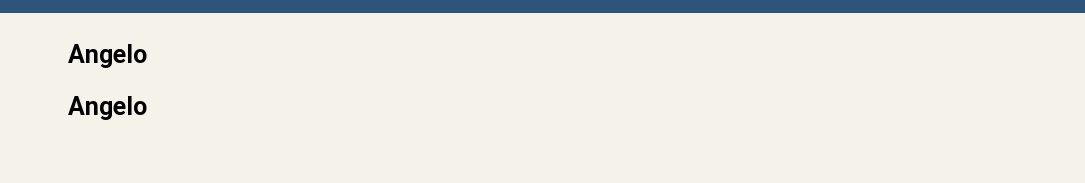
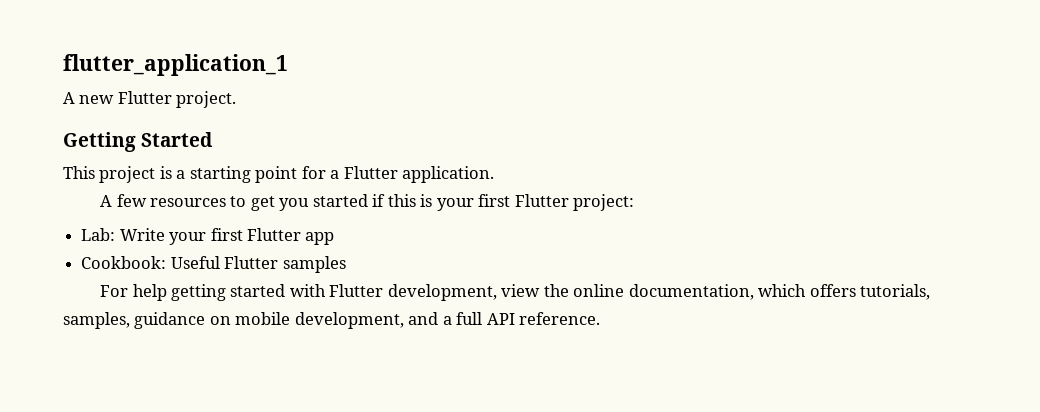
[68,44,147,68] [68,96,147,120] Angelo // Angelo -> [63,54,288,76] [63,91,237,108] [63,132,214,152] [63,166,495,183] [100,194,635,211] [81,228,335,245] [81,256,346,273] [100,284,931,301] [63,312,601,329] flutter_application_1 // A new Flutter project. // Getting Started // This project is a starting point for a Flutter application. // A few resources to get you started if this is your first Flutter project: // Lab: Write your first Flutter app // Cookbook: Useful Flutter samples // For help getting started with Flutter development, view the online documentation, which offers tutorials, samples, guidance on mobile development, and a full API reference.

